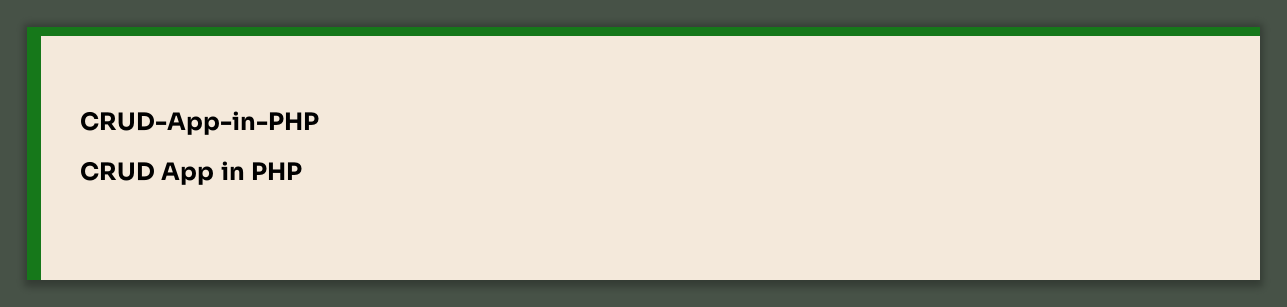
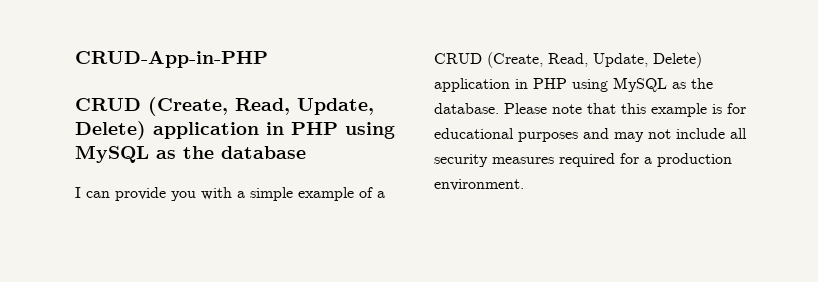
[161,161,303,185] App in PHP -> [148,97,374,116] [75,121,395,140] [75,145,306,163] [75,187,385,201] [434,52,702,68] [434,77,713,92] [434,103,746,117] [434,128,747,142] [434,153,732,167] [434,179,524,191] (Create, Read, Update, Delete) application in PHP using MySQL as the database // I can provide you with a simple example of a CRUD (Create, Read, Update, Delete) application in PHP using MySQL as the database. Please note that this example is for educational purposes and may not include all security measures required for a production environment.

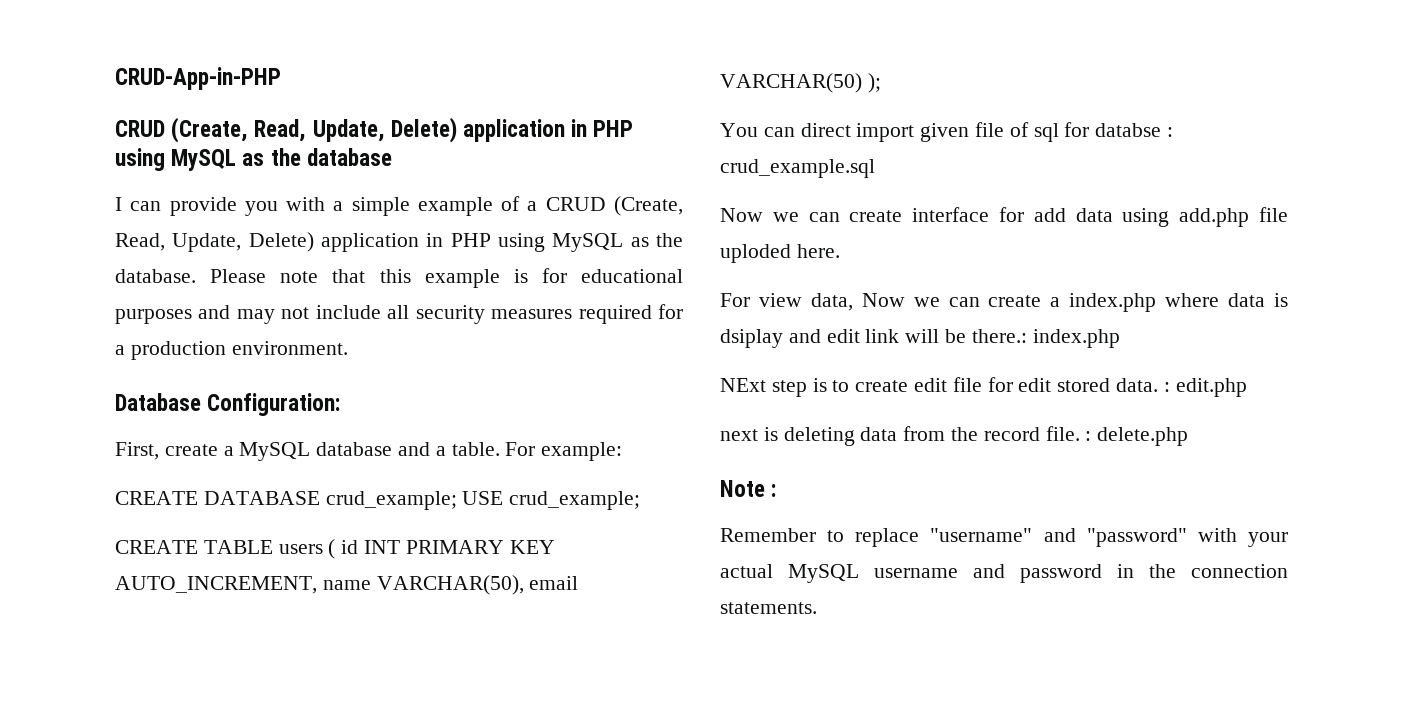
(524, 185) none -> [115,393,341,416] [115,442,623,461] [115,491,641,510] [115,539,555,559] [115,575,579,595] [720,73,881,93] [720,122,1174,142] [720,159,875,178] [720,207,1288,227] [720,244,840,263] [720,293,1288,312] [720,329,1120,348] [720,377,1247,397] [720,426,1189,446] [720,480,777,497] [720,528,1288,547] [720,564,1288,583] [720,602,817,614] // Database Configuration: // First, create a MySQL database and a table. For example: // CREATE DATABASE crud_example; USE crud_example; // CREATE TABLE users ( id INT PRIMARY KEY AUTO_INCREMENT, name VARCHAR(50), email VARCHAR(50) ); // You can direct import given file of sql for databse : crud_example.sql // Now we can create interface for add data using add.php file uploded here. // For view data, Now we can create a index.php where data is dsiplay and edit link will be there.: index.php // NExt step is to create edit file for edit stored data. : edit.php // next is deleting data from the record file. : delete.php // Note : // Remember to replace "username" and "password" with your actual MySQL username and password in the connection statements.

